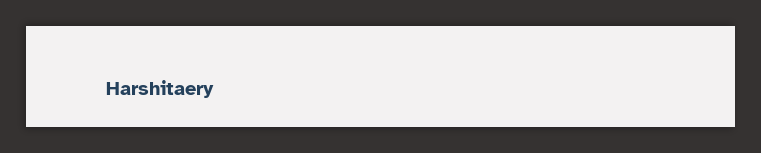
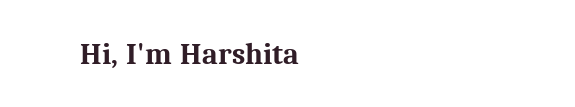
[106,80,214,98] Harshitaery -> [80,42,299,69] Hi, I'm Harshita

